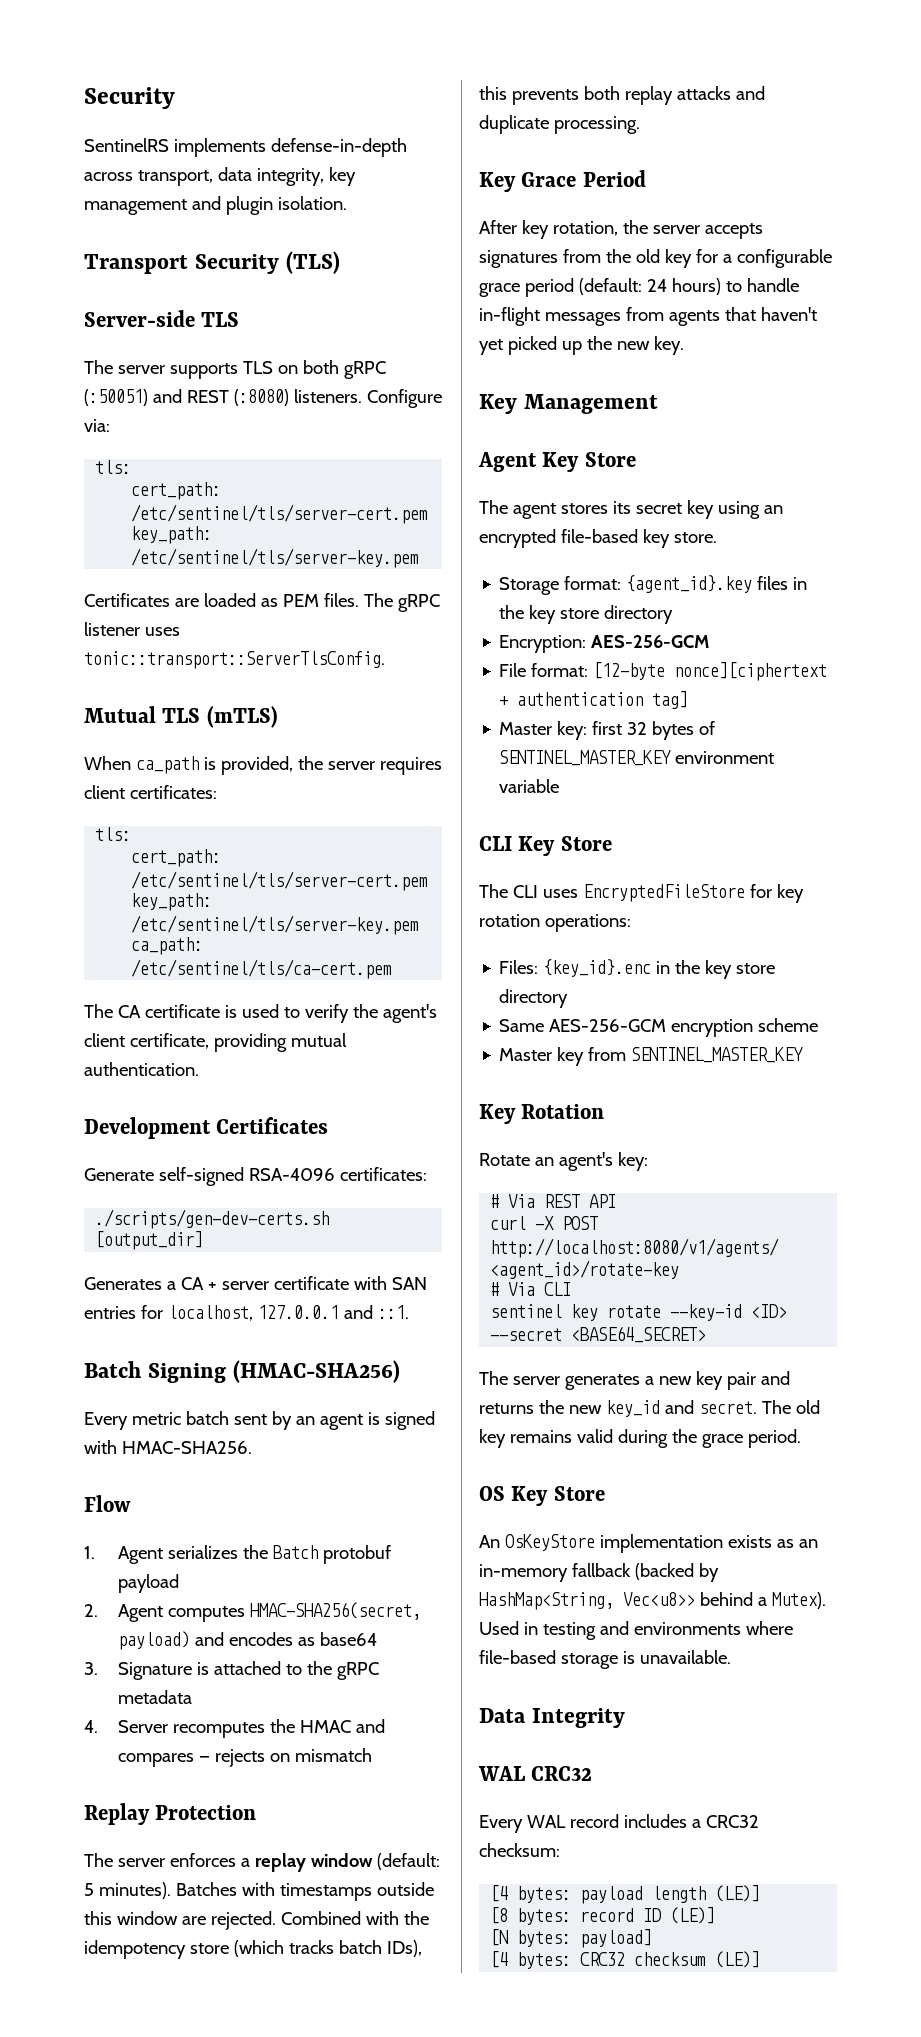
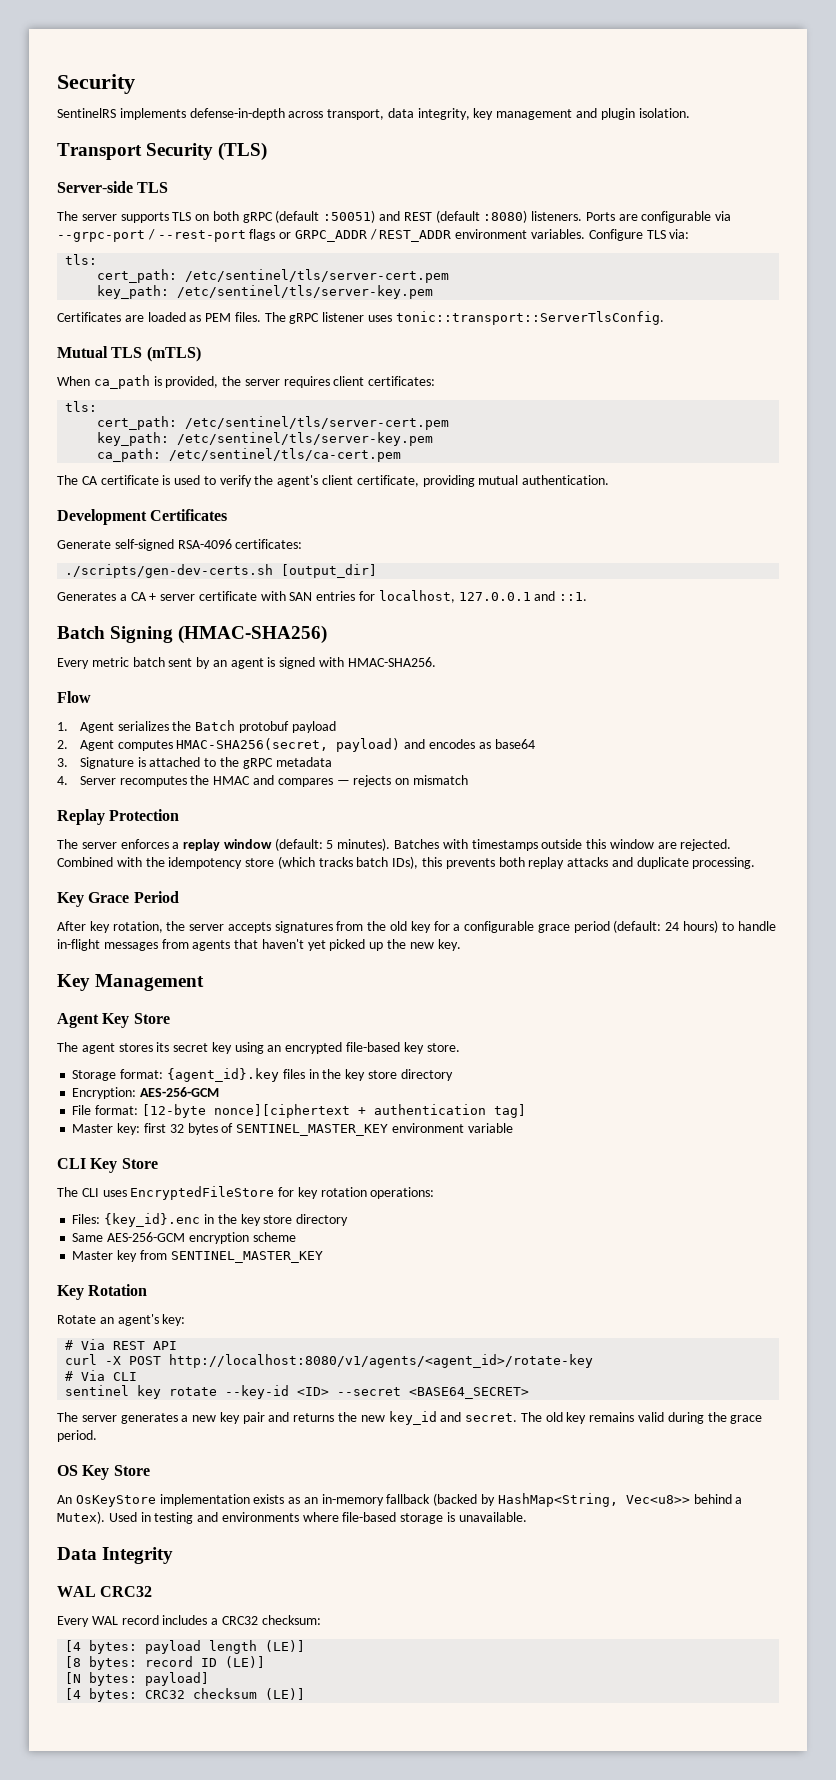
[84,389,442,408] (:50051) and REST (:8080) listeners. Configure -> [275,210,732,223] [57,229,666,242] (default :50051) and REST (default :8080) listeners. Ports are configurable via --grpc-port / --rest-port flags or GRPC_ADDR / REST_ADDR environment variables. Configure TLS

